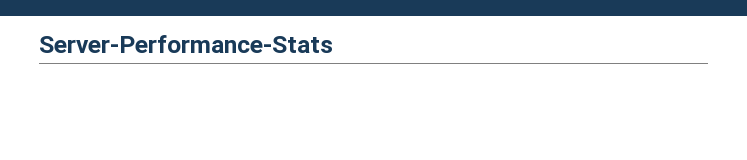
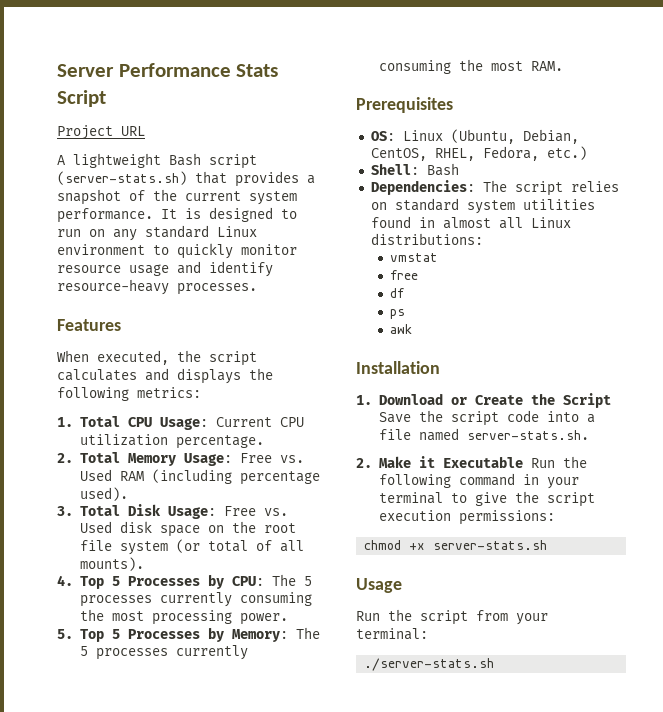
[39,35,333,53] Server-Performance-Stats -> [57,63,279,77] [57,90,106,107] [57,125,145,140] [57,153,257,169] [57,171,315,187] [57,189,297,205] [57,207,297,223] [57,225,257,241] [57,243,297,259] [57,261,273,277] [57,279,257,295] [57,319,121,331] [57,350,257,366] [57,368,273,384] [57,387,201,401] [57,416,304,430] [79,434,264,449] [57,452,304,466] [79,469,320,485] [79,487,128,501] [57,504,288,519] [79,521,296,537] [79,539,304,555] [79,557,144,571] [57,574,312,589] [79,592,312,607] [79,609,288,625] [57,627,320,642] [79,645,248,660] [378,59,563,74] [356,97,453,113] [370,129,579,144] [370,146,587,161] [370,163,459,176] [370,180,619,196] [370,198,595,214] [370,216,571,229] [370,233,483,245] [389,253,438,262] [389,270,418,280] [389,288,404,298] [389,309,405,319] [389,324,412,334] [356,361,440,374] [356,393,611,408] [378,410,595,426] [378,428,589,441] [356,456,587,468] [378,473,579,489] [378,491,595,507] [378,510,555,525] [364,540,548,550] [356,578,402,593] [356,609,548,625] [356,628,428,640] [364,658,495,671] Server Performance Stats Script // Project URL // A lightweight Bash script (server-stats.sh) that provides a snapshot of the current system performance. It is designed to run on any standard Linux environment to quickly monitor resource usage and identify resource-heavy processes. // Features // When executed, the script calculates and displays the following metrics: // 1. Total CPU Usage: Current CPU utilization percentage. // 2. Total Memory Usage: Free vs. Used RAM (including percentage used). // 3. Total Disk Usage: Free vs. Used disk space on the root file system (or total of all mounts). // 4. Top 5 Processes by CPU: The 5 processes currently consuming the most processing power. // 5. Top 5 Processes by Memory: The 5 processes currently consuming the most RAM. // Prerequisites // OS: Linux (Ubuntu, Debian, CentOS, RHEL, Fedora, etc.) // Shell: Bash // Dependencies: The script relies on standard system utilities found in almost all Linux distributions: // vmstat // free // df // ps // awk // Installation // 1. Download or Create the Script Save the script code into a file named server-stats.sh. // 2. Make it Executable Run the following command in your terminal to give the script execution permissions: // chmod +x server-stats.sh // Usage // Run the script from your terminal: // ./server-stats.sh

